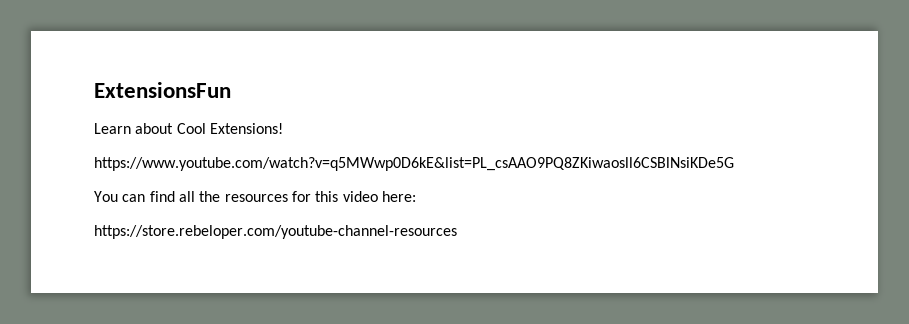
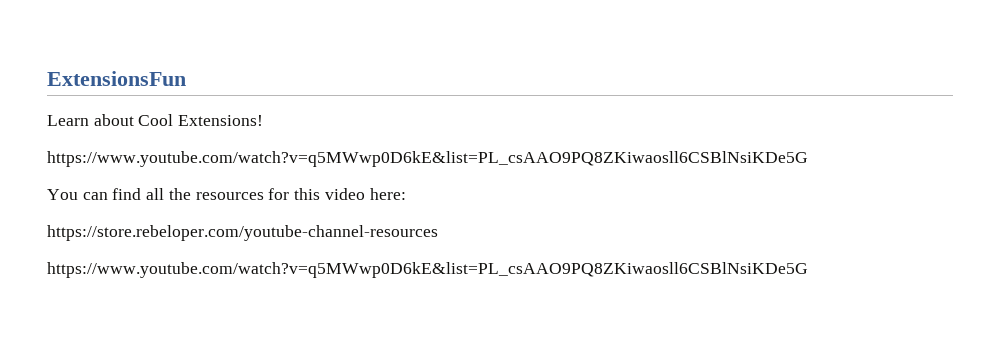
(457, 232) none -> [47,262,808,278] // https://www.youtube.com/watch?v=q5MWwp0D6kE&list=PL_csAAO9PQ8ZKiwaosll6CSBlNsiKDe5G

